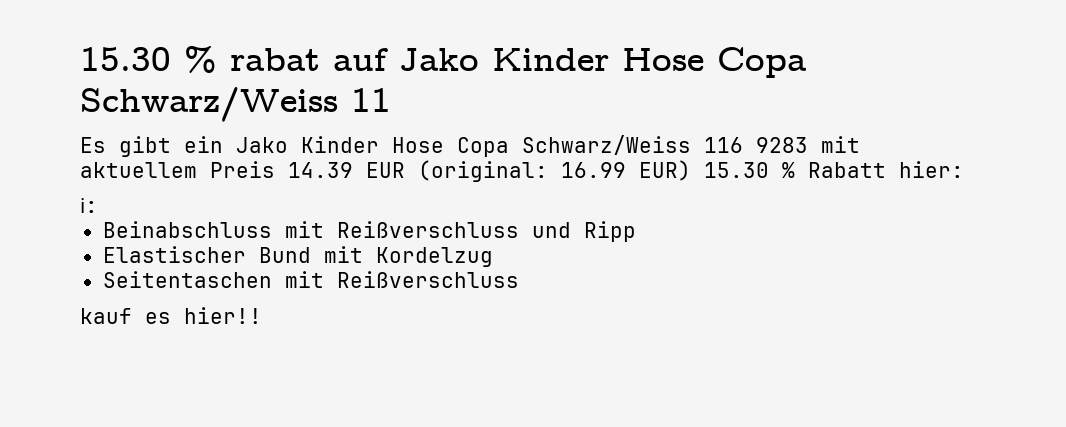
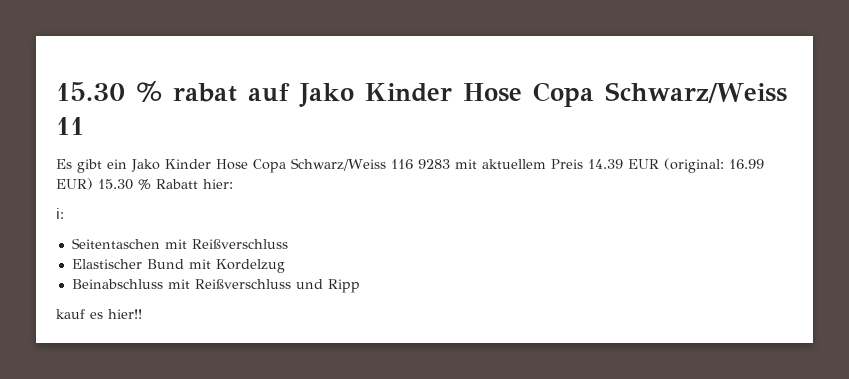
(98, 205) none -> [71,238,288,249] [71,259,285,273] // Seitentaschen mit Reißverschluss // Elastischer Bund mit Kordelzug
[102,246,493,267] [102,271,519,288] // Elastischer Bund mit Kordelzug // Seitentaschen mit Reißverschluss -> (360, 286) none

